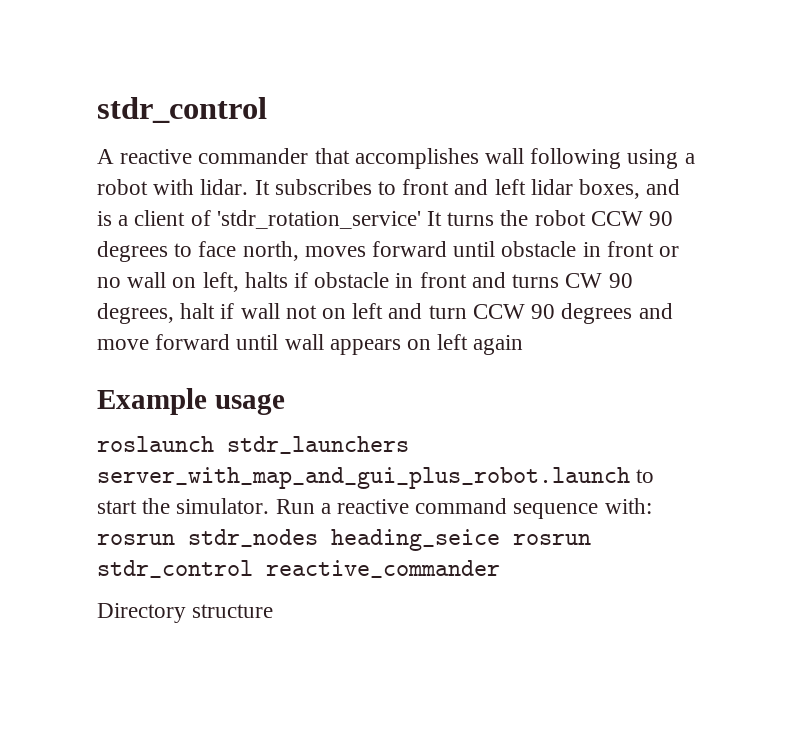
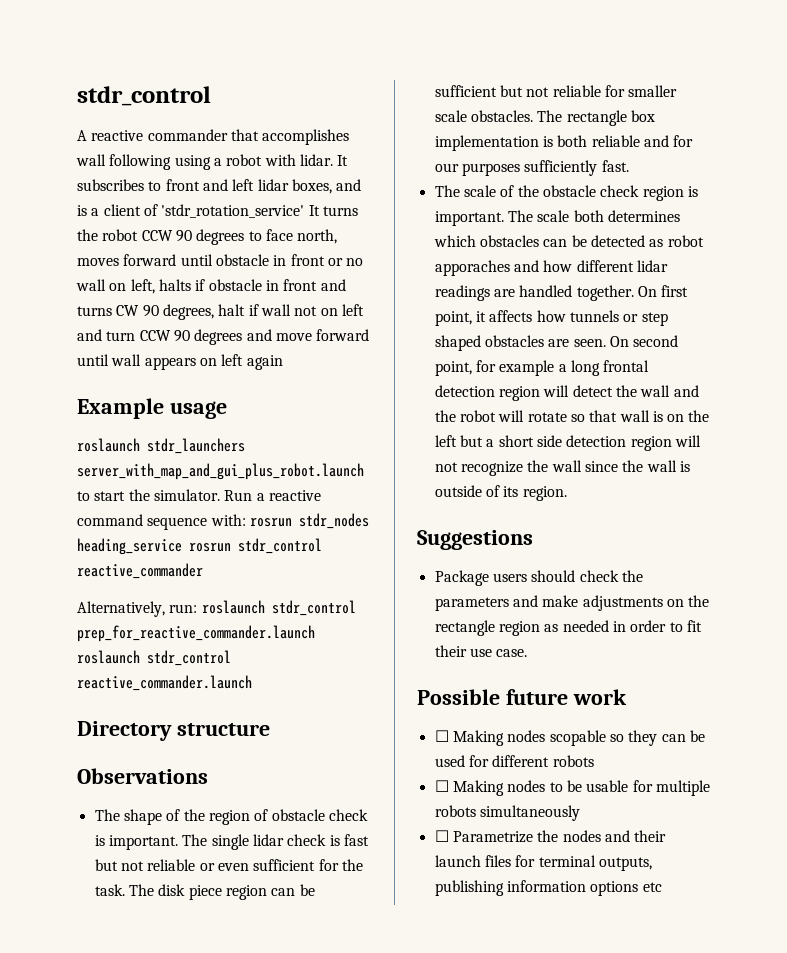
[331,529,500,551] heading_seice -> [77,538,182,555] heading_service
[97,603,274,623] Directory structure -> [77,600,356,617] [77,625,315,642] [77,650,231,666] [77,675,252,691] [77,721,270,741] [77,768,208,784] [94,809,368,825] [94,834,369,850] [94,859,363,871] [94,884,315,900] [434,85,678,97] [434,110,655,126] [434,135,694,151] [434,160,629,176] [434,185,698,201] [434,210,680,226] [433,235,704,247] [434,260,668,276] [434,285,689,301] [434,310,668,326] [434,335,679,351] [434,360,650,376] [434,385,699,401] [434,410,710,422] [434,435,701,451] [434,460,690,476] [434,485,567,501] [417,530,533,550] [434,570,643,586] [434,595,710,611] [434,620,702,636] [434,645,528,657] [417,689,627,705] [434,730,705,746] [434,755,594,767] [434,780,710,796] [434,805,580,821] [434,830,667,843] [434,855,652,871] [434,880,662,896] Alternatively, run: roslaunch stdr_control prep_for_reactive_commander.launch roslaunch stdr_control reactive_commander.launch // Directory structure // Observations // The shape of the region of obstacle check is important. The single lidar check is fast but not reliable or even sufficient for the task. The disk piece region can be sufficient but not reliable for smaller scale obstacles. The rectangle box implementation is both reliable and for our purposes sufficiently fast. // The scale of the obstacle check region is important. The scale both determines which obstacles can be detected as robot apporaches and how different lidar readings are handled together. On first point, it affects how tunnels or step shaped obstacles are seen. On second point, for example a long frontal detection region will detect the wall and the robot will rotate so that wall is on the left but a short side detection region will not recognize the wall since the wall is outside of its region. // Suggestions // Package users should check the parameters and make adjustments on the rectangle region as needed in order to fit their use case. // Possible future work // ☐ Making nodes scopable so they can be used for different robots // ☐ Making nodes to be usable for multiple robots simultaneously // ☐ Parametrize the nodes and their launch files for terminal outputs, publishing information options etc

